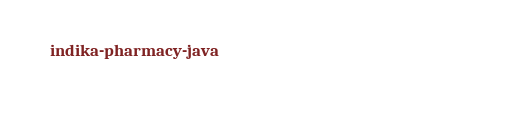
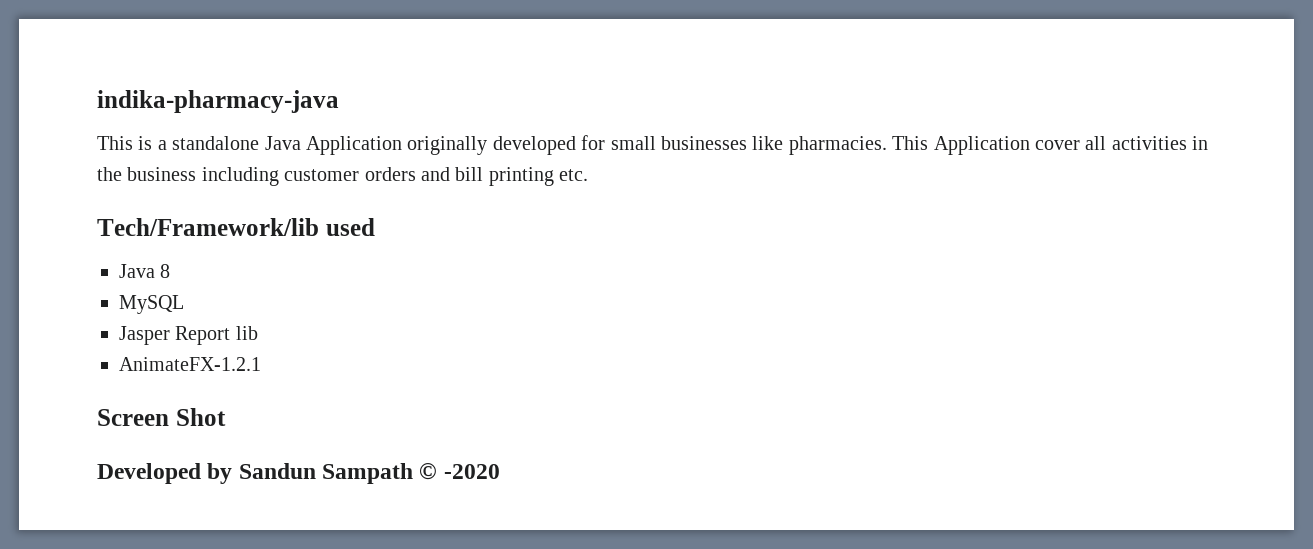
(219, 51) none -> [97,135,1209,155] [97,167,589,186] [97,218,375,236] [119,264,171,278] [119,295,184,314] [119,326,258,345] [119,357,261,371] [97,408,226,426] [97,463,500,484] // This is a standalone Java Application originally developed for small businesses like pharmacies. This Application cover all activities in the business including customer orders and bill printing etc. // Tech/Framework/lib used // Java 8 // MySQL // Jasper Report lib // AnimateFX-1.2.1 // Screen Shot // Developed by Sandun Sampath © -2020

